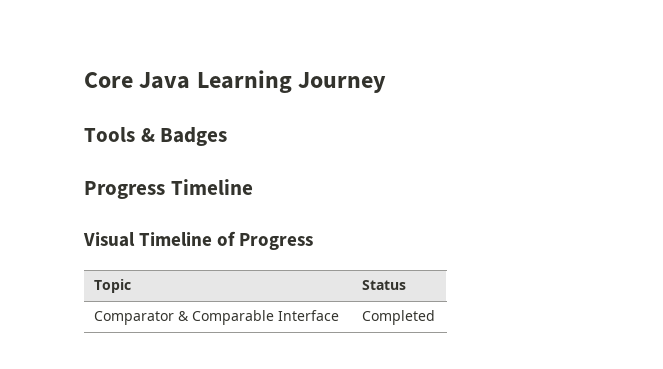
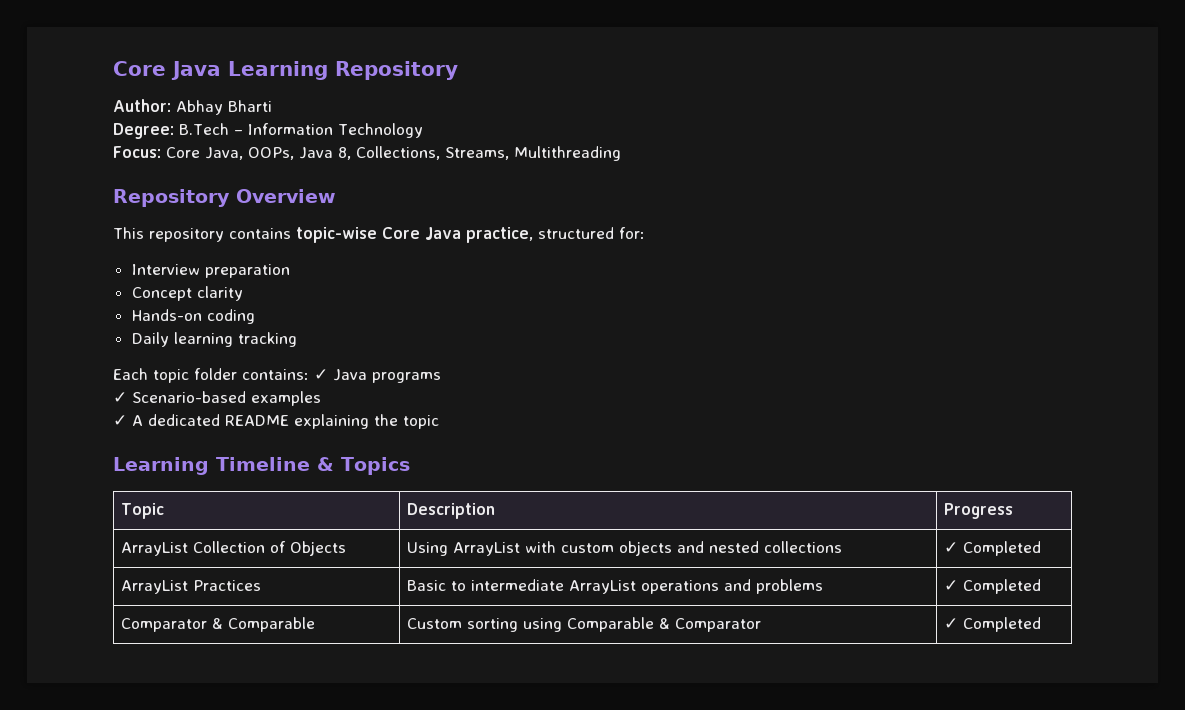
[298,72,387,93] [84,127,228,146] [84,179,253,199] [83,231,314,250] [94,279,132,293] [362,280,407,290] [94,310,340,325] Journey // Tools & Badges // Progress Timeline // Visual Timeline of Progress // Topic | Status // Comparator & Comparable Interface | -> [335,61,458,80] [113,99,272,115] [113,123,423,139] [113,146,621,161] [113,189,336,207] [113,227,645,243] [131,264,290,278] [131,286,243,301] [131,309,255,324] [131,332,297,347] [113,368,441,383] [113,391,321,406] [113,414,439,429] [113,457,410,475] [121,503,165,519] [407,503,496,519] [944,503,1014,519] [121,541,347,556] [407,541,843,556] [944,541,1042,556] [121,580,262,594] [407,579,824,594] [944,579,1042,594] [121,617,316,632] [407,617,762,632] [944,618,959,629] Repository // Author: Abhay Bharti // Degree: B.Tech – Information Technology // Focus: Core Java, OOPs, Java 8, Collections, Streams, Multithreading // Repository Overview // This repository contains topic-wise Core Java practice, structured for: // Interview preparation // Concept clarity // Hands-on coding // Daily learning tracking // Each topic folder contains: ✓ Java programs // ✓ Scenario-based examples // ✓ A dedicated README explaining the topic // Learning Timeline & Topics // Topic | Description | Progress // ArrayList Collection of Objects | Using ArrayList with custom objects and nested collections | ✓ Completed // ArrayList Practices | Basic to intermediate ArrayList operations and problems | ✓ Completed // Comparator & Comparable | Custom sorting using Comparable & Comparator | ✓

